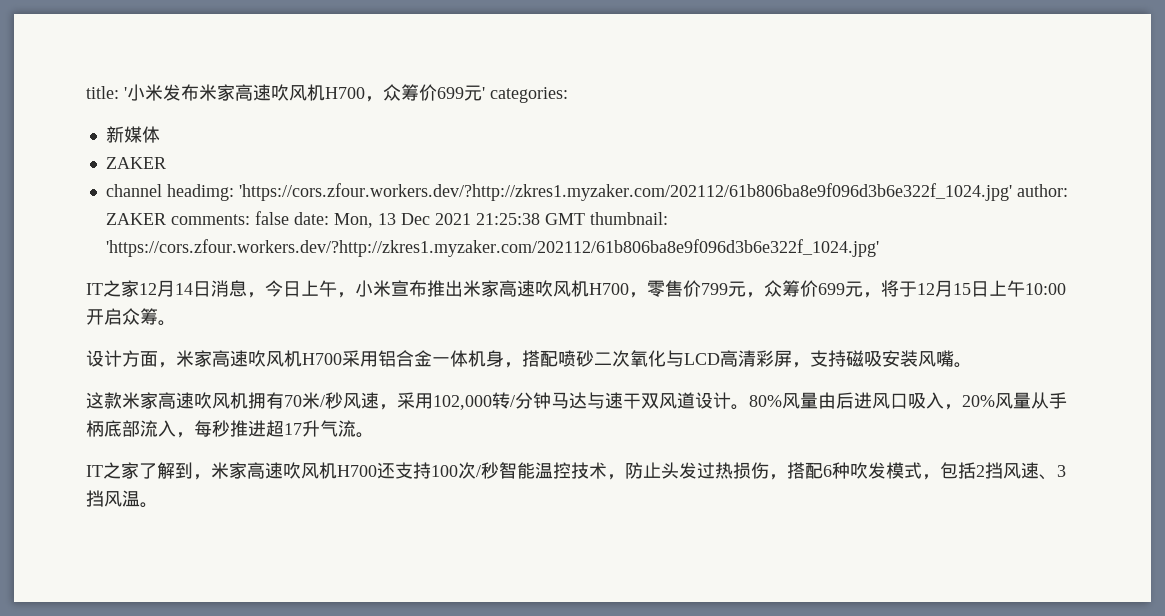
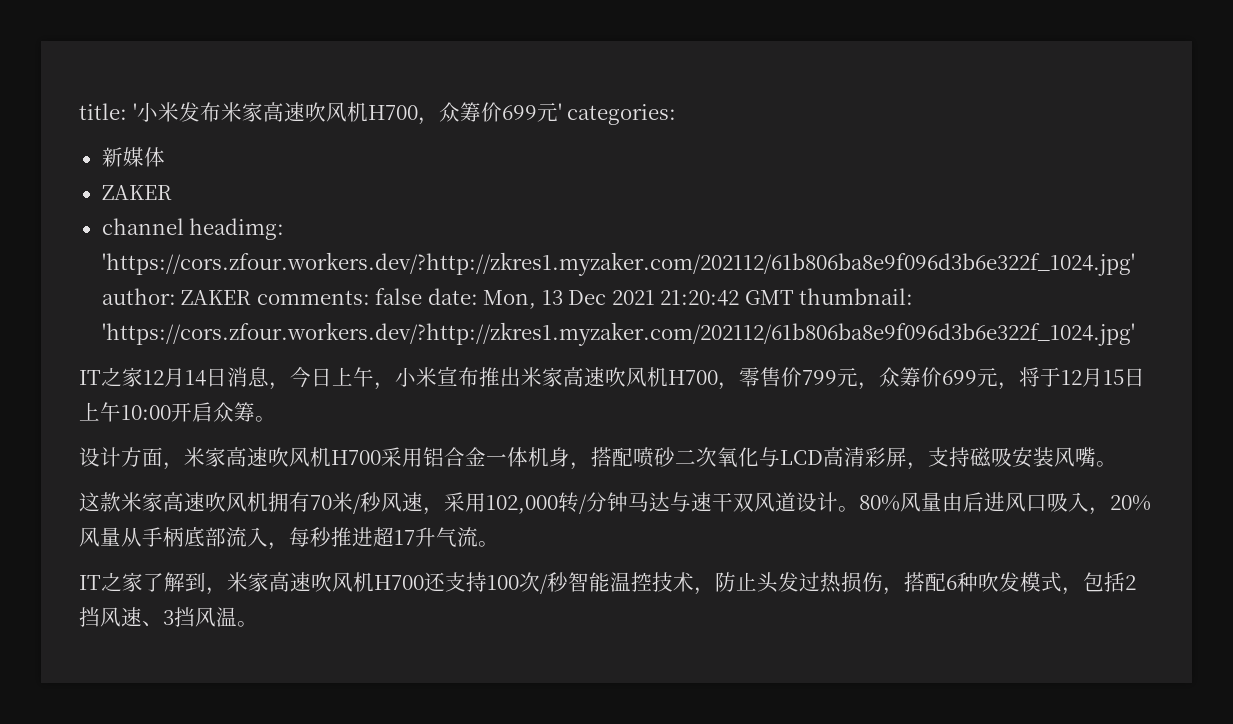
[475,213,540,225] 21:25:38 -> [660,290,740,306] 21:20:42

